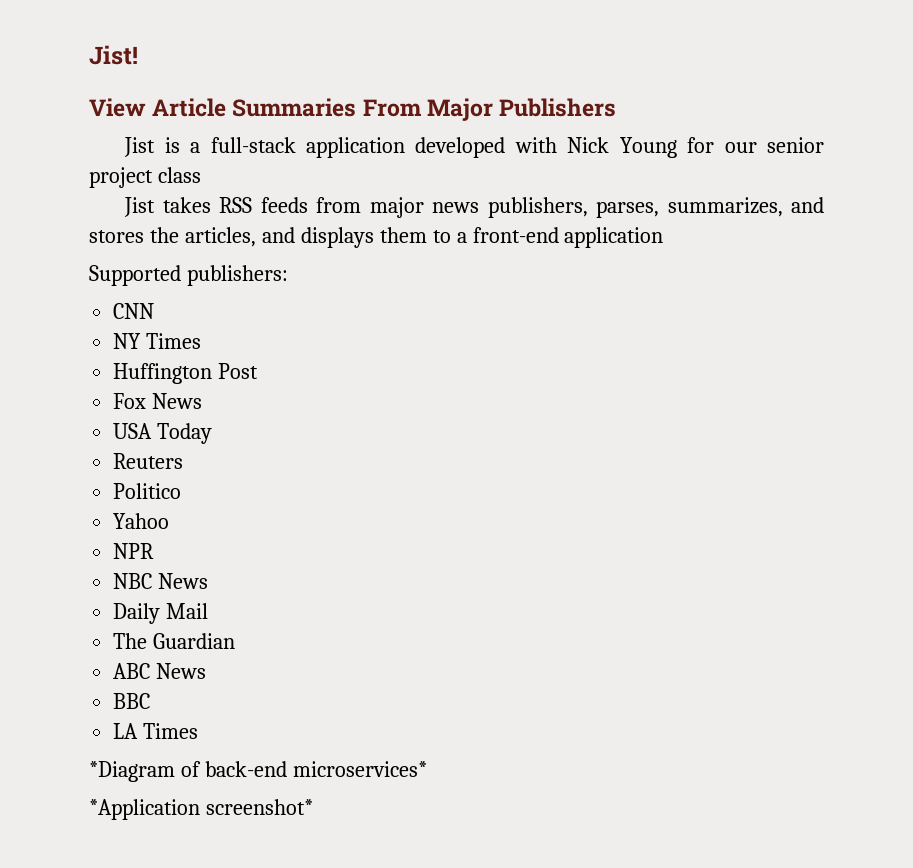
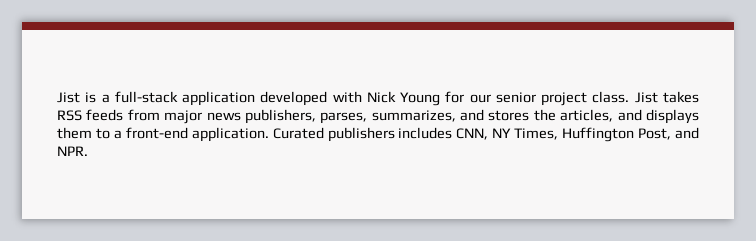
[89,45,138,65] [89,98,617,121] Jist! // View Article Summaries From Major Publishers // -> (57, 97) none
[157,167,201,183] class // -> [592,91,630,103] class.
[564,227,664,248] [89,265,288,286] [113,303,155,319] [113,333,202,349] [113,363,259,384] [113,393,203,409] [113,423,213,444] [113,453,184,469] [113,483,182,499] [113,513,170,529] [113,543,155,559] [113,573,209,589] [113,603,209,624] [113,633,236,649] [113,663,207,679] [113,693,151,709] [113,723,199,739] [89,761,427,782] [89,799,313,820] application // Supported publishers: // CNN // NY Times // Huffington Post // Fox News // USA Today // Reuters // Politico // Yahoo // NPR // NBC News // Daily Mail // The Guardian // ABC News // BBC // LA Times // *Diagram of back-end microservices* // *Application screenshot* -> [191,127,699,142] [57,146,88,156] application. Curated publishers includes CNN, NY Times, Huffington Post, and NPR.

